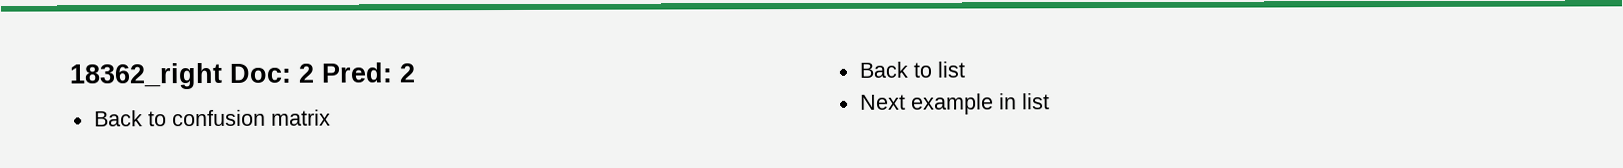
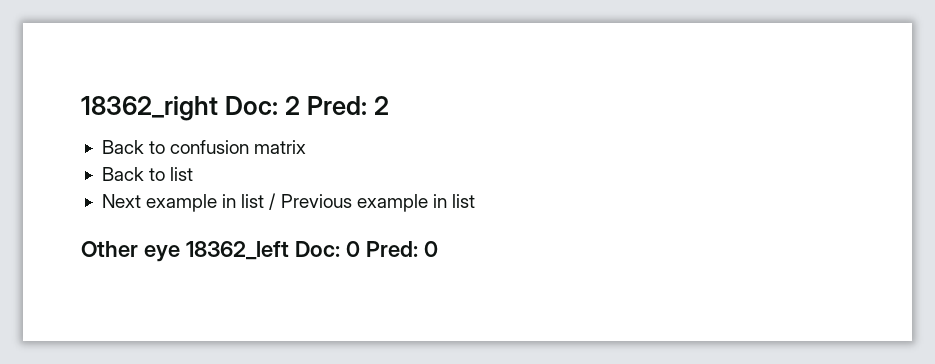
(1050, 101) none -> [269,193,475,212] [81,241,438,262] / Previous example in list // Other eye 18362_left Doc: 0 Pred: 0

